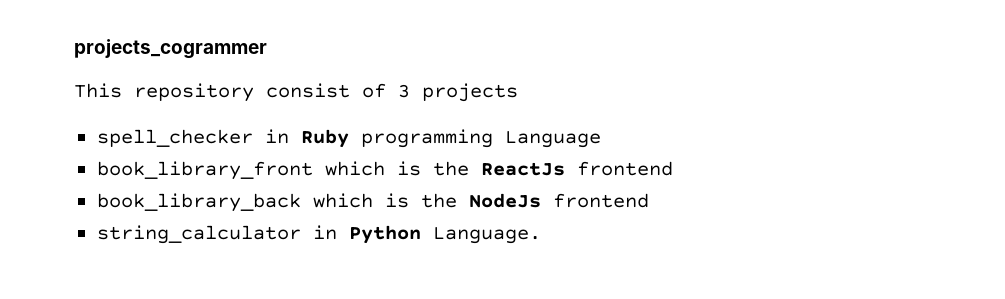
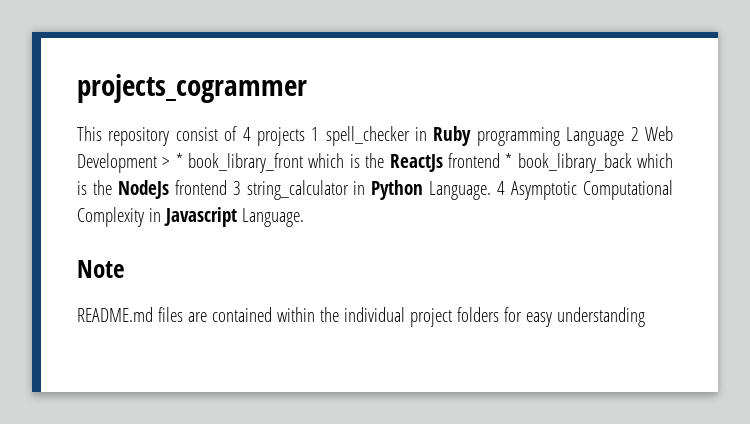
[398,84,410,98] 3 -> [242,127,251,141] 4
(518, 92) // -> [311,127,320,141] 1
(601, 139) // -> [630,126,673,141] [77,153,183,173] 2 Web Development > *
(673, 168) // -> [505,153,513,168] *
(649, 200) // -> [232,181,241,195] 3
(541, 235) none -> [497,180,673,200] [77,207,304,227] [77,260,125,278] [77,307,645,327] 4 Asymptotic Computational Complexity in Javascript Language. // Note // README.md files are contained within the individual project folders for easy understanding

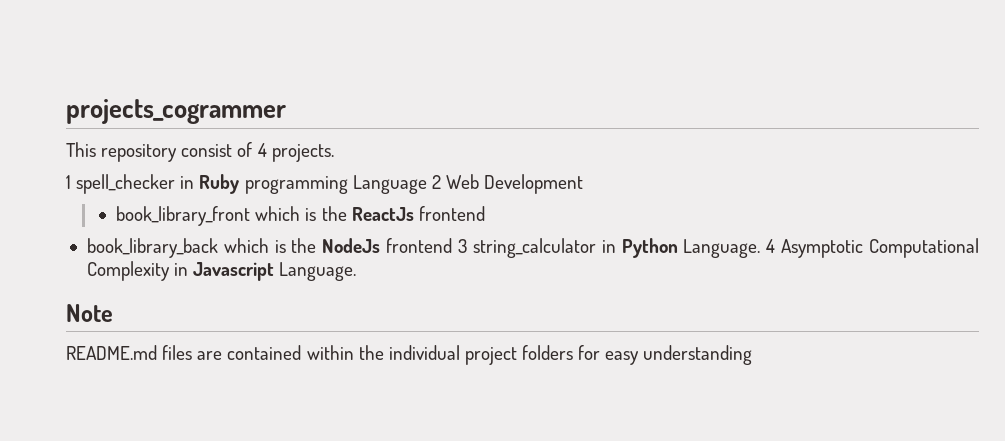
[256,127,305,146] projects -> [271,144,334,162] projects. //
[162,153,183,168] > * -> (584, 184) //
[505,153,513,168] * -> (485, 213) //

